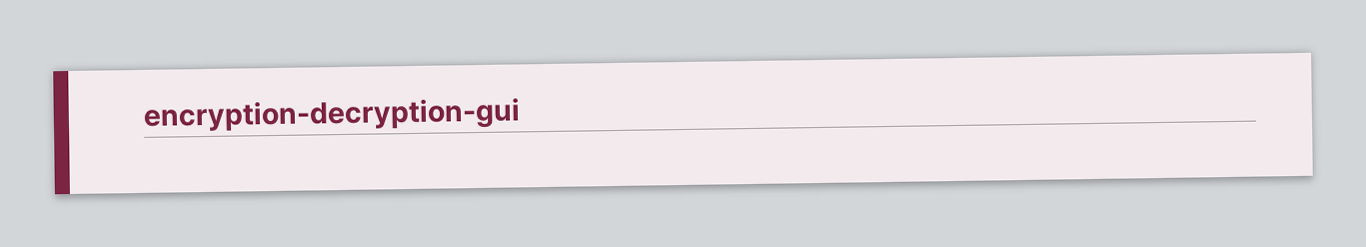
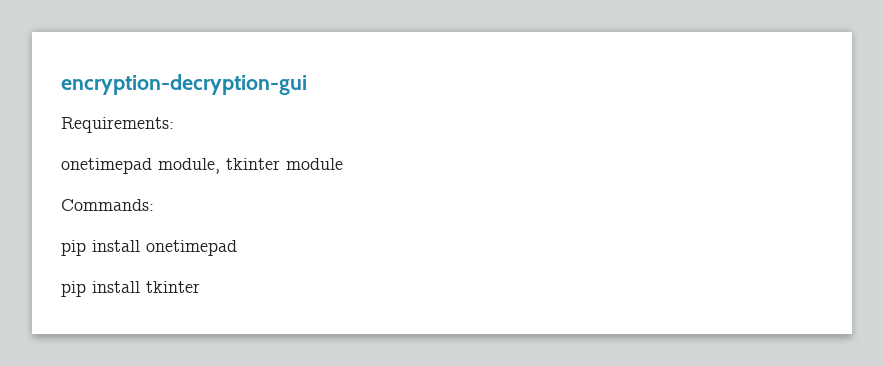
(521, 115) none -> [61,117,174,133] [61,158,343,174] [61,199,154,211] [61,240,237,256] [61,281,200,297] // Requirements: // onetimepad module, tkinter module // Commands: // pip install onetimepad // pip install tkinter

